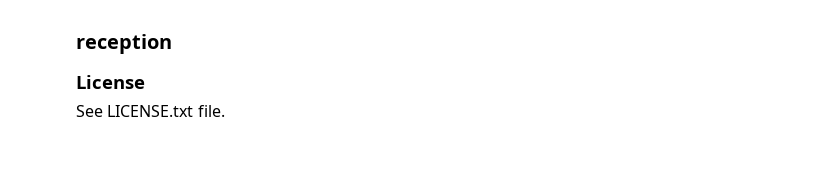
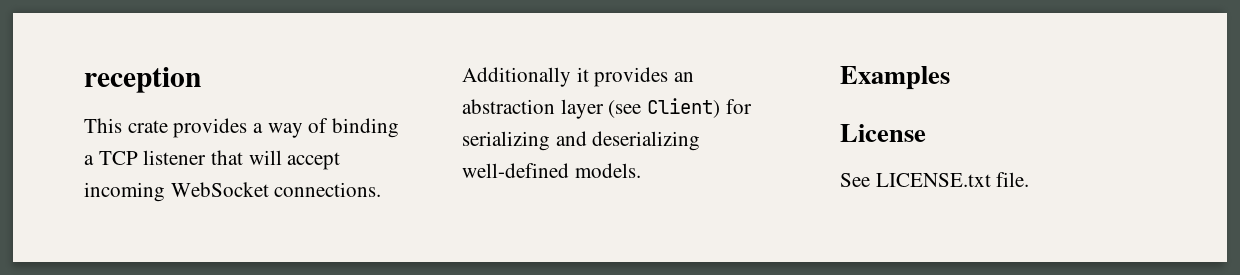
(172, 44) none -> [84,118,400,138] [84,150,341,170] [84,182,382,202] [462,67,695,87] [462,98,752,119] [462,131,701,151] [462,163,641,178] [840,66,950,90] // This crate provides a way of binding a TCP listener that will accept incoming WebSocket connections. Additionally it provides an abstraction layer (see Client) for serializing and deserializing well-defined models. // Examples

